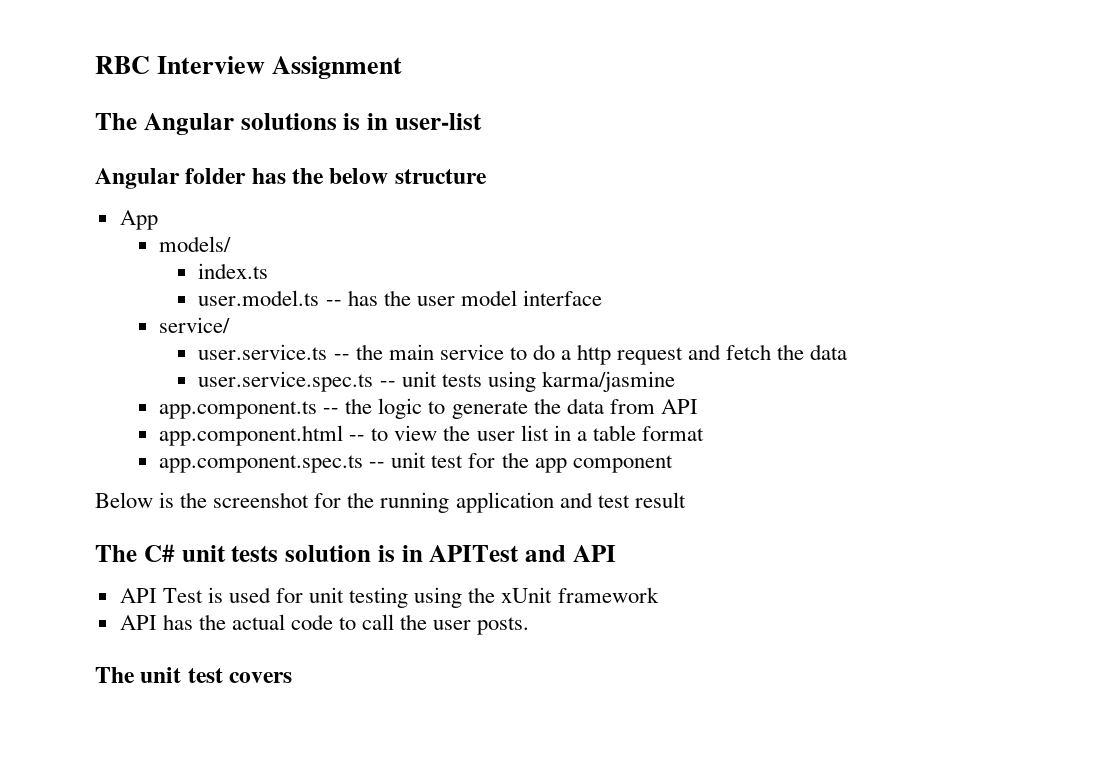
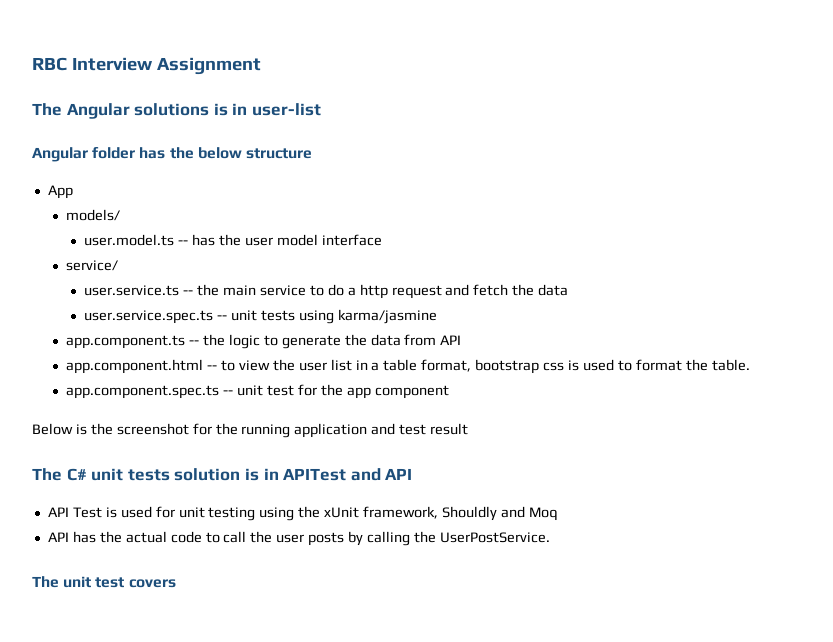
[198,263,269,279] // index.ts -> (121, 215) none
(636, 433) none -> [421,359,632,374] format, bootstrap css is used to
(704, 433) none -> [685,359,750,371] the table.
[557,587,659,603] framework -> [363,506,557,521] framework, Shouldly and Moq
[477,617,530,635] posts. -> [308,531,550,546] posts by calling the UserPostService.

